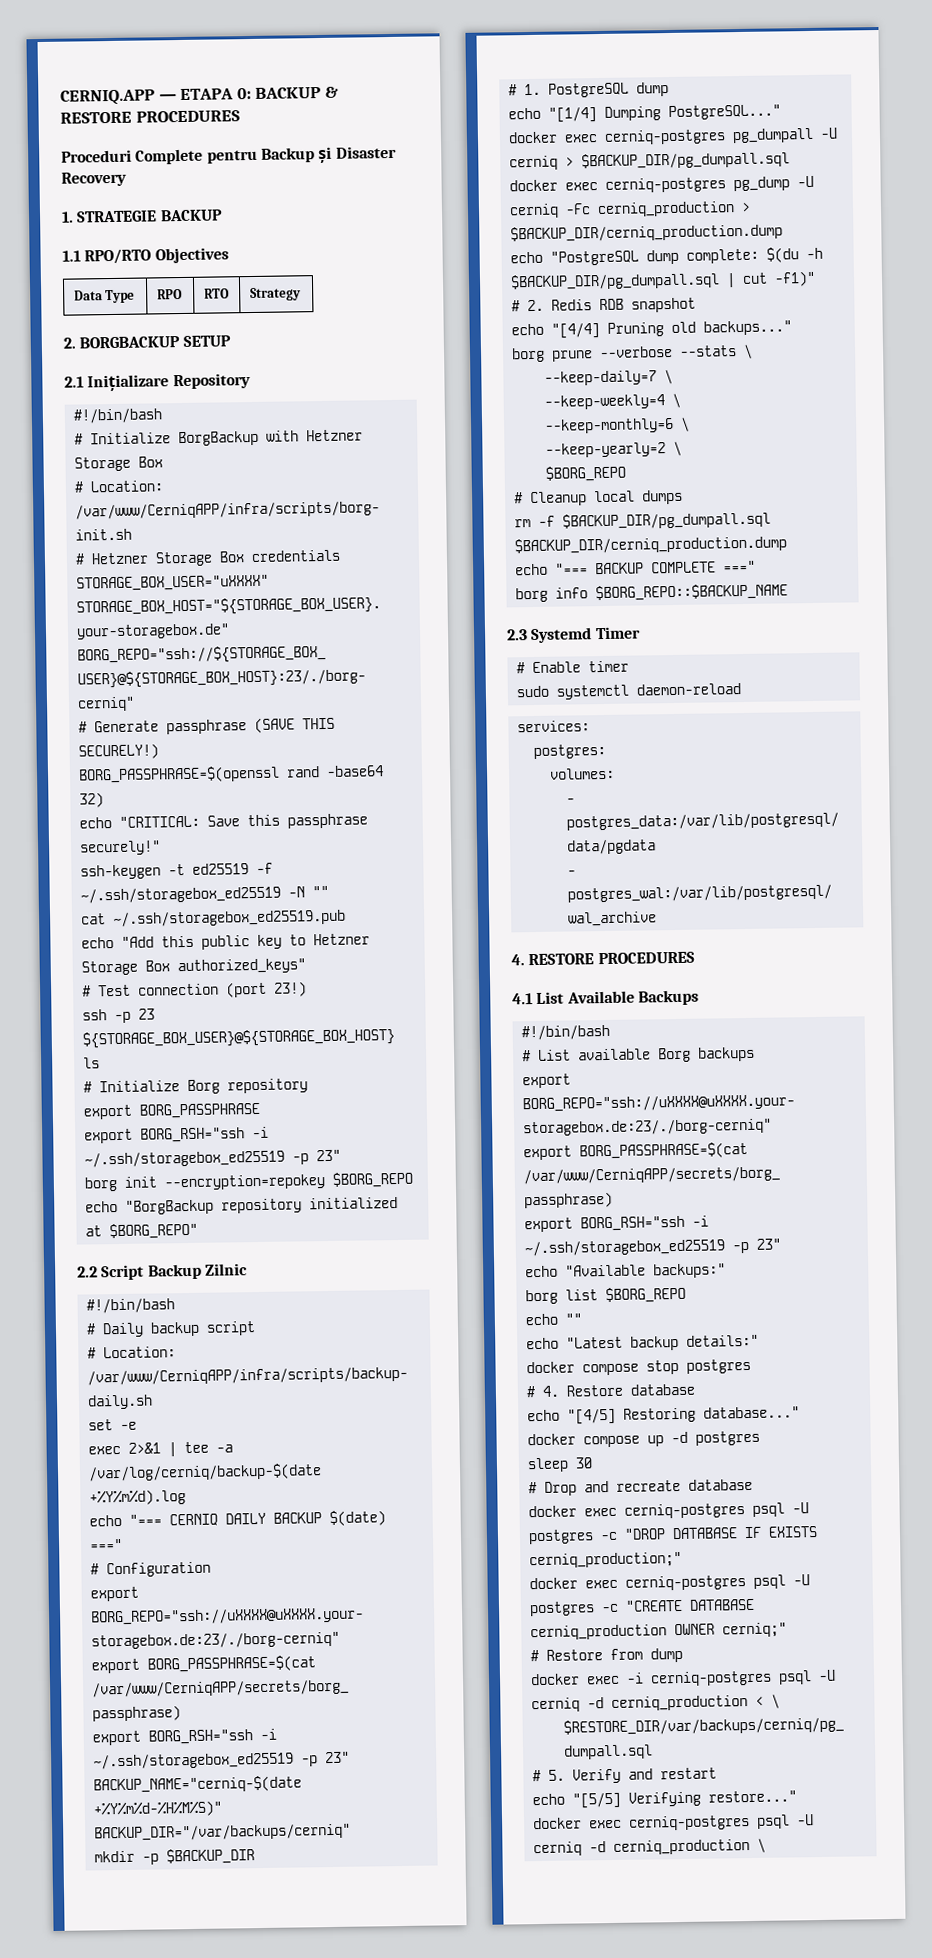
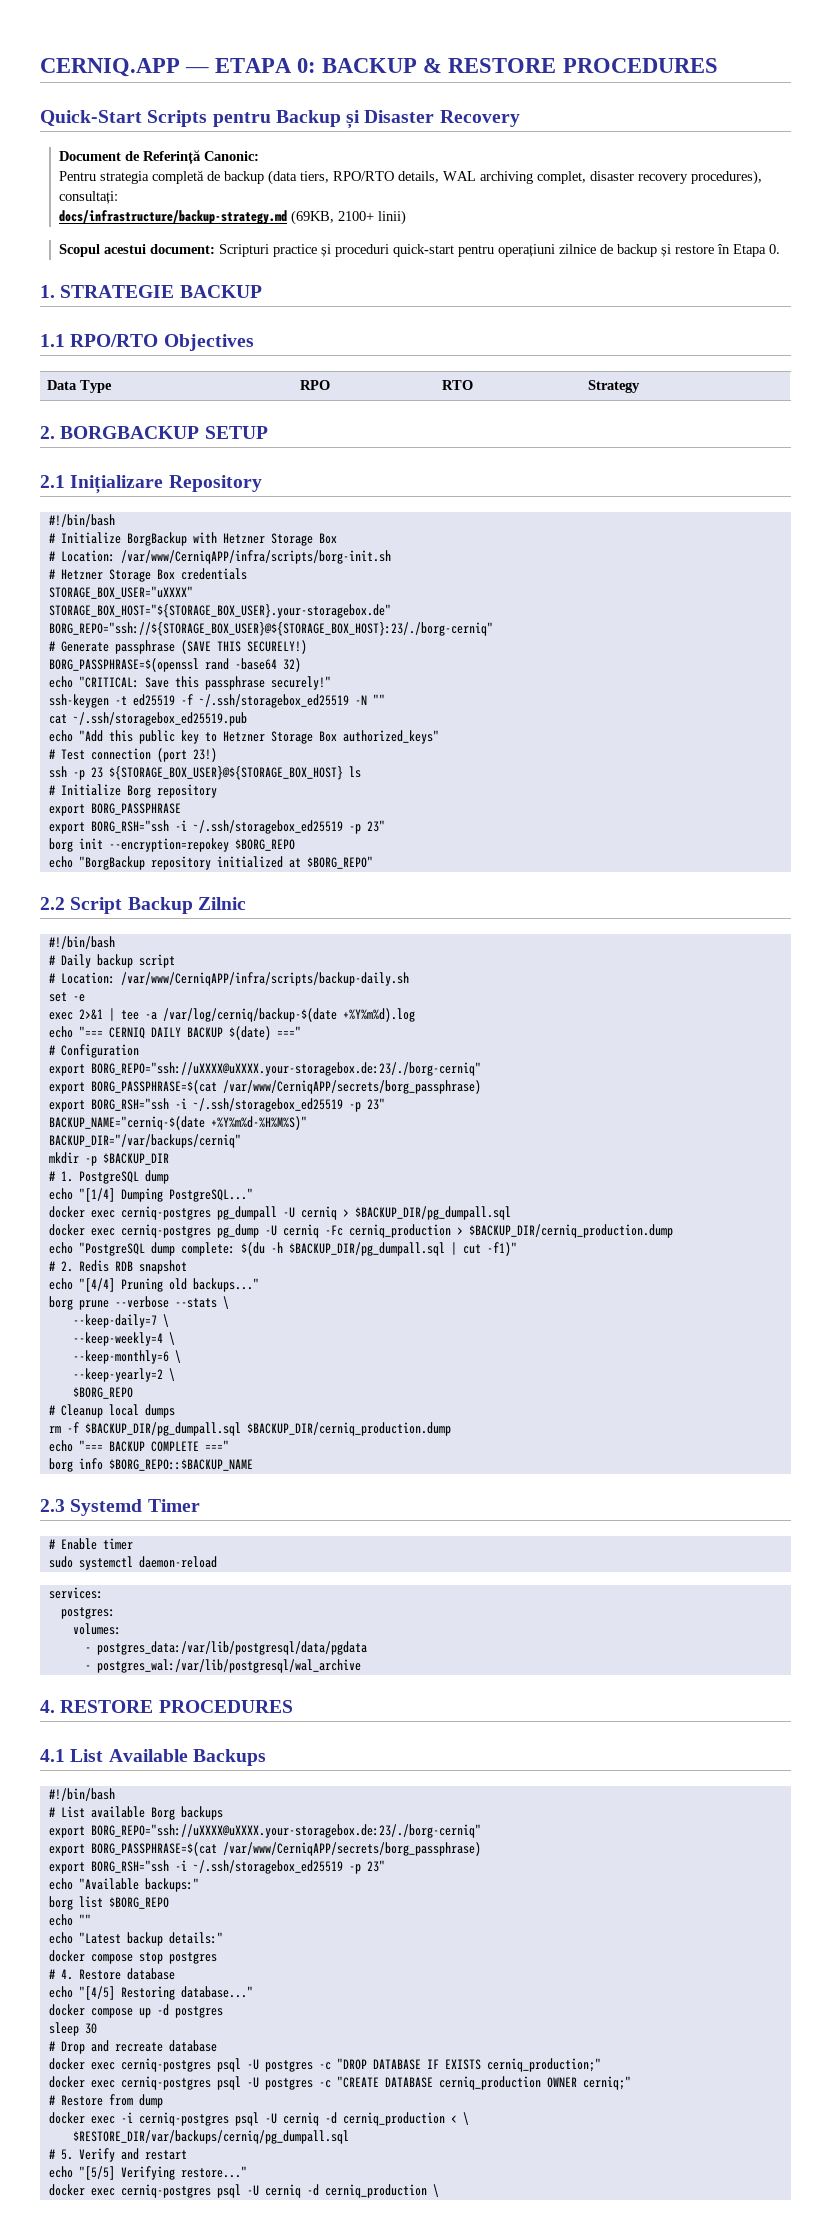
[61,148,204,165] Proceduri Complete -> [40,110,208,127] Quick-Start Scripts
(127, 179) none -> [59,150,260,165] [59,170,763,185] [59,191,119,204] [59,210,407,225] [59,244,781,257] // Document de Referință Canonic: // Pentru strategia completă de backup (data tiers, RPO/RTO details, WAL archiving complet, disaster recovery procedures), consultați: // docs/infrastructure/backup-strategy.md (69KB, 2100+ linii) // Scopul acestui document: Scripturi practice și proceduri quick-start pentru operațiuni zilnice de backup și restore în Etapa 0.

